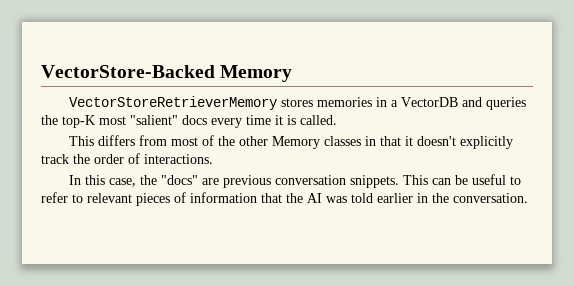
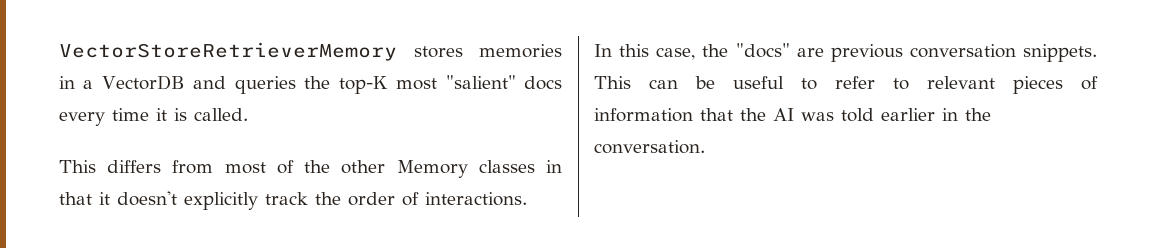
[41,65,293,82] VectorStore-Backed Memory // -> (59, 51) none

